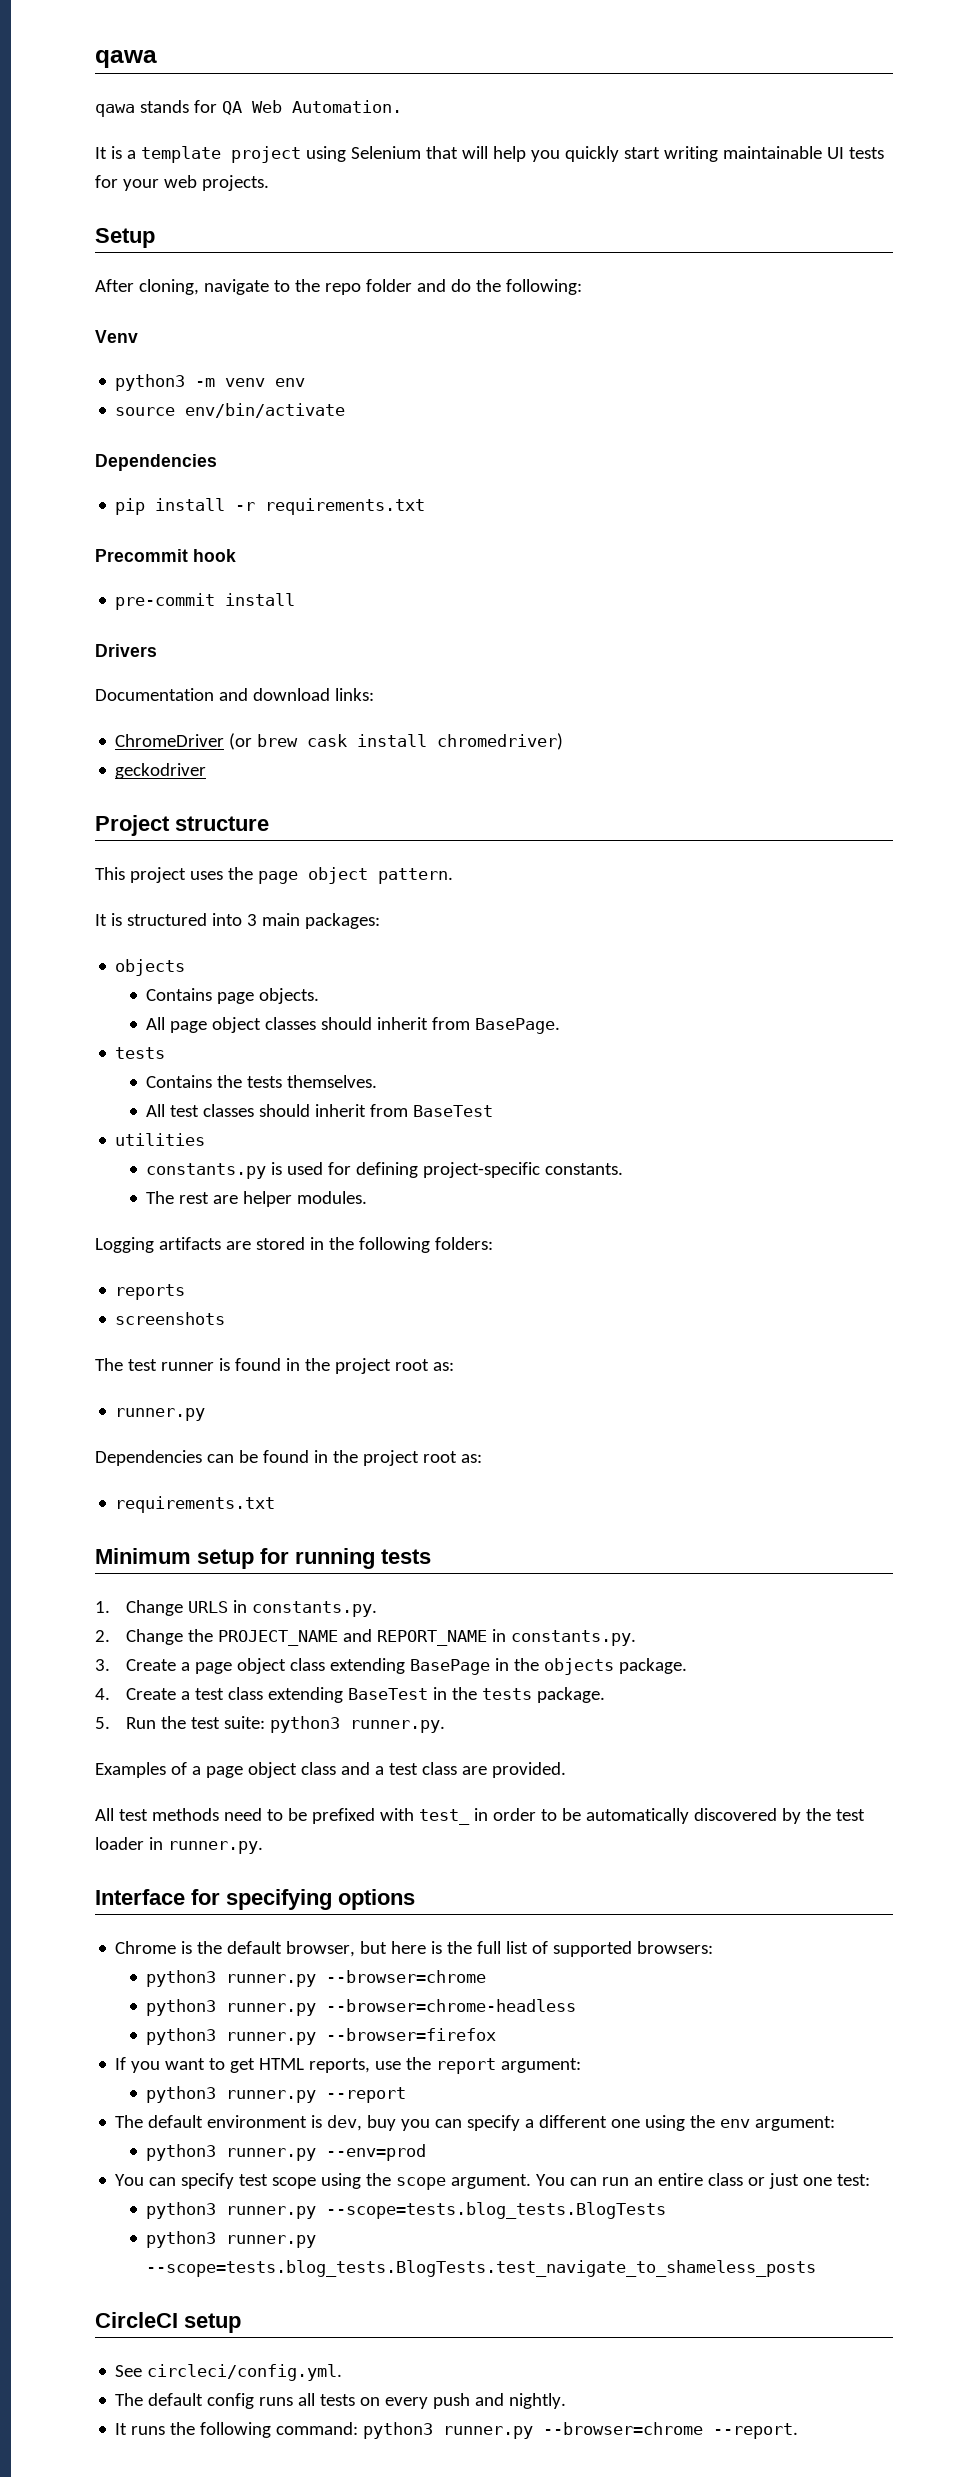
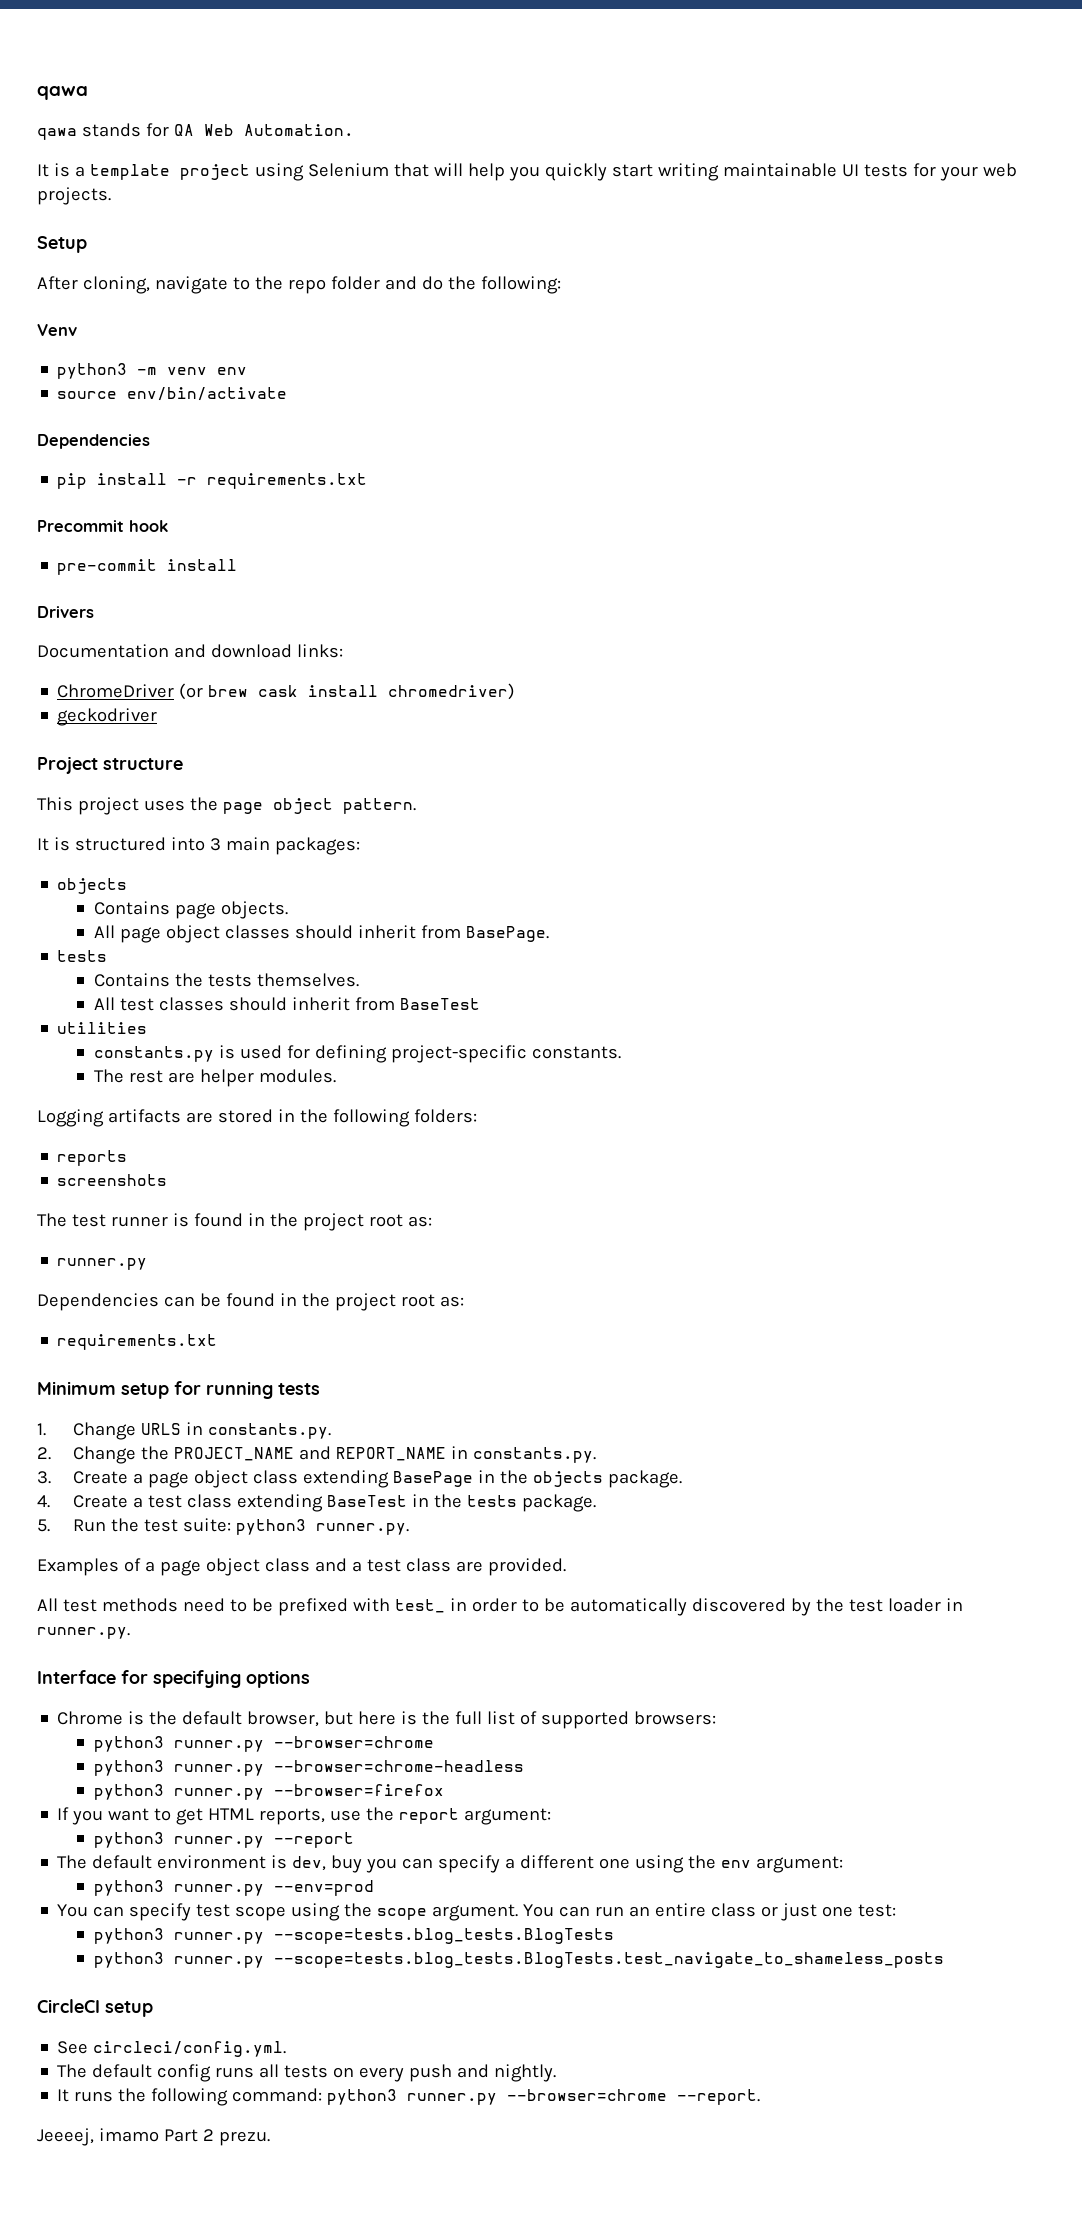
(799, 2431) none -> [37,2128,270,2146] // Jeeeej, imamo Part 2 prezu.

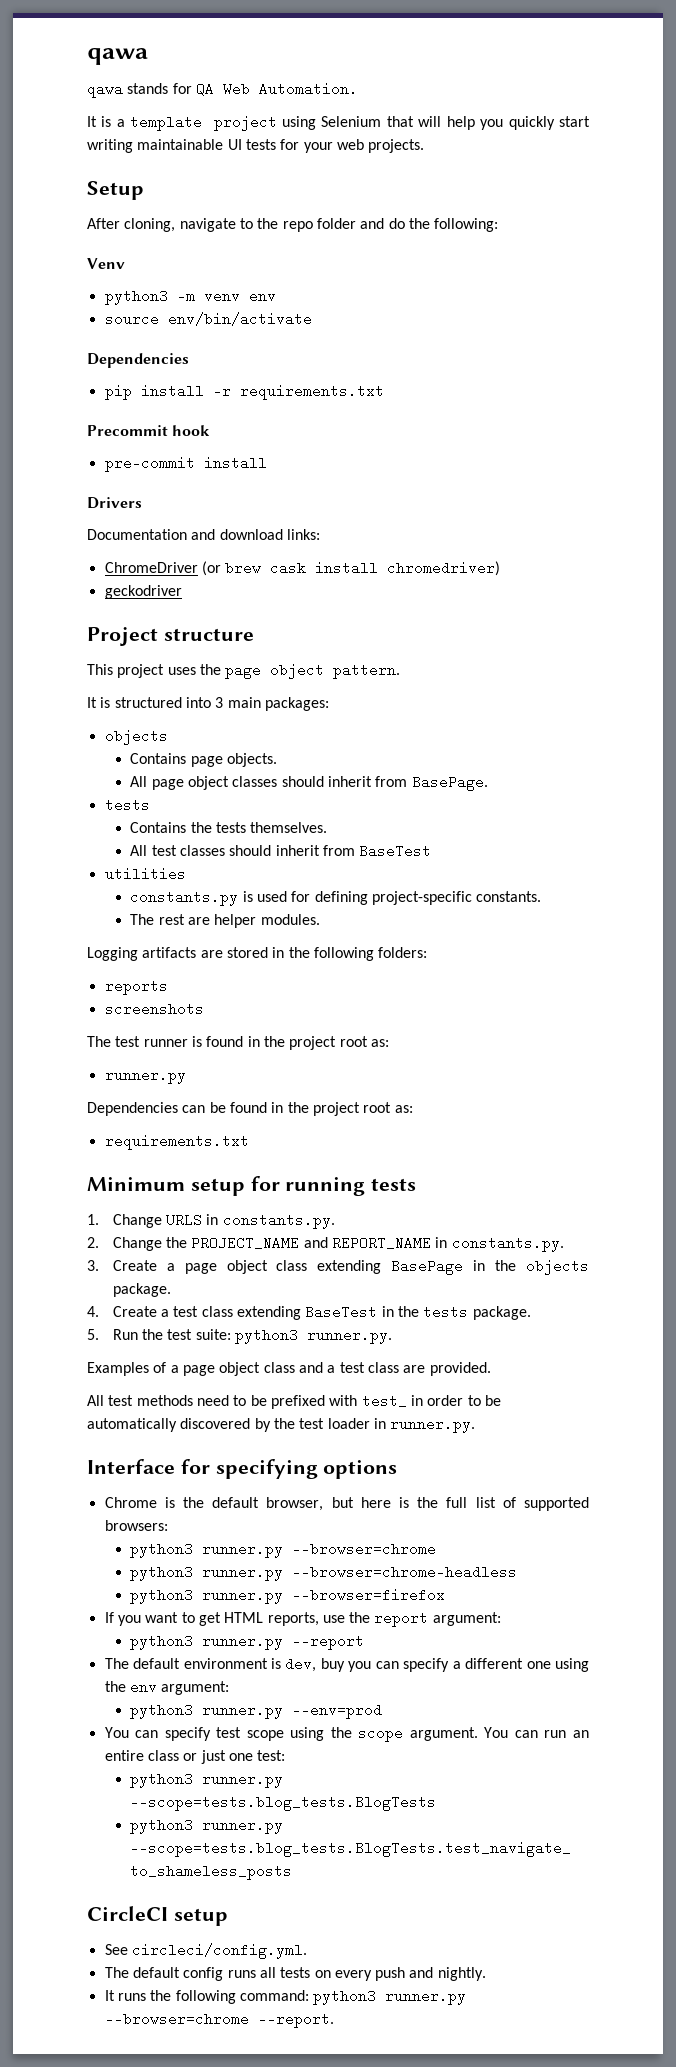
[37,2128,270,2146] // Jeeeej, imamo Part 2 prezu. -> (334, 2020) none

